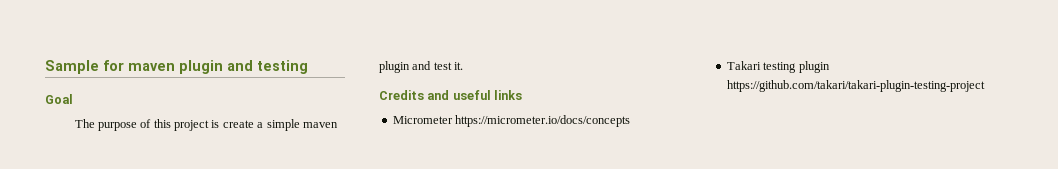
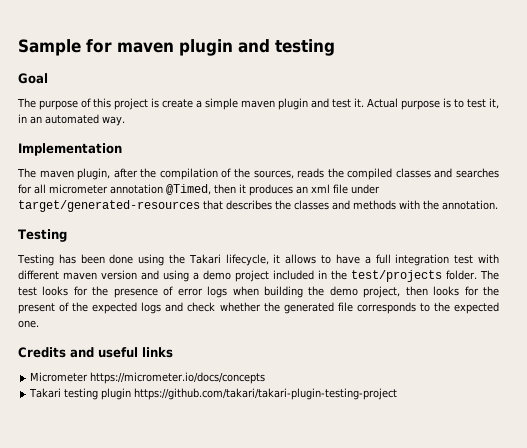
(464, 66) none -> [367,98,499,110] [18,114,125,126] [18,143,122,156] [17,168,499,180] [18,184,380,196] [18,200,498,212] [18,229,67,242] [17,254,499,266] [18,270,499,282] [18,286,499,298] [18,302,499,314] [18,320,39,328] Actual purpose is to test it, in an automated way. // Implementation // The maven plugin, after the compilation of the sources, reads the compiled classes and searches for all micrometer annotation @Timed, then it produces an xml file under target/generated-resources that describes the classes and methods with the annotation. // Testing // Testing has been done using the Takari lifecycle, it allows to have a full integration test with different maven version and using a demo project included in the test/projects folder. The test looks for the presence of error logs when building the demo project, then looks for the present of the expected logs and check whether the generated file corresponds to the expected one.

